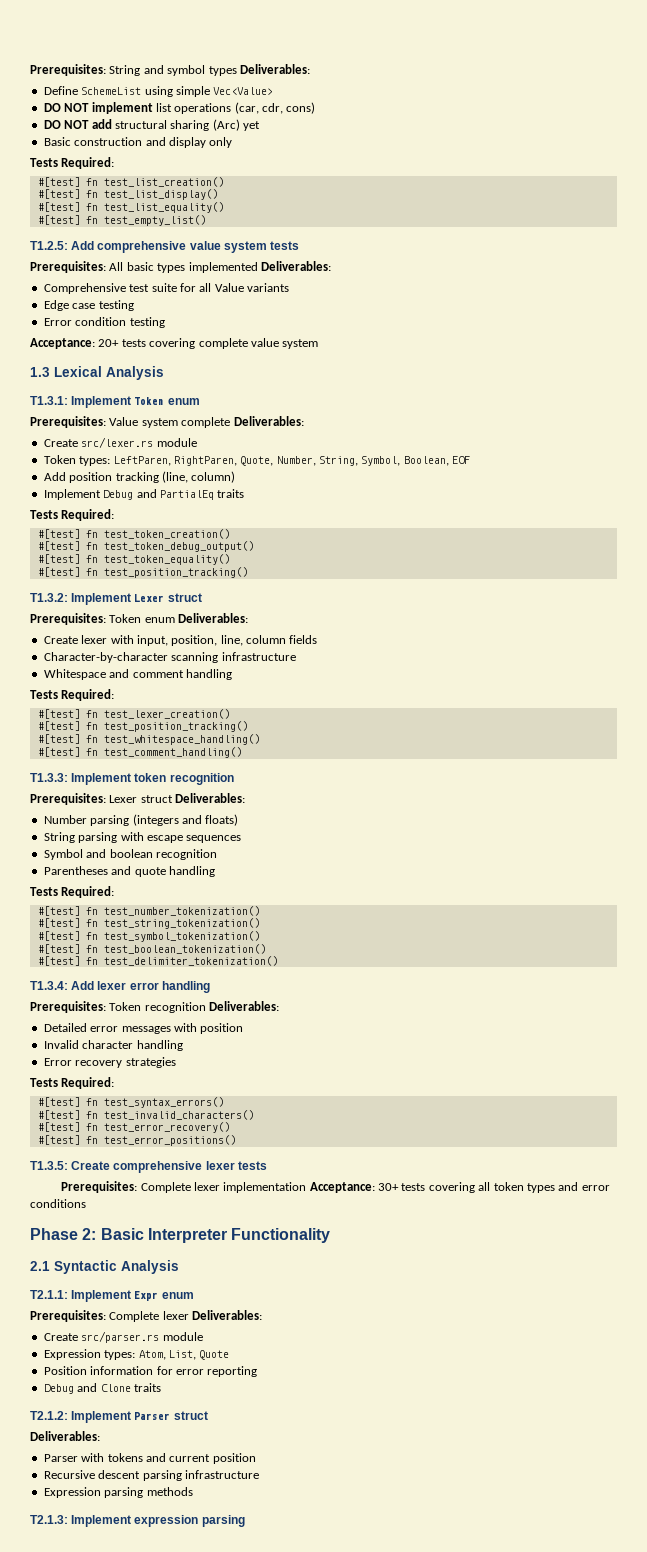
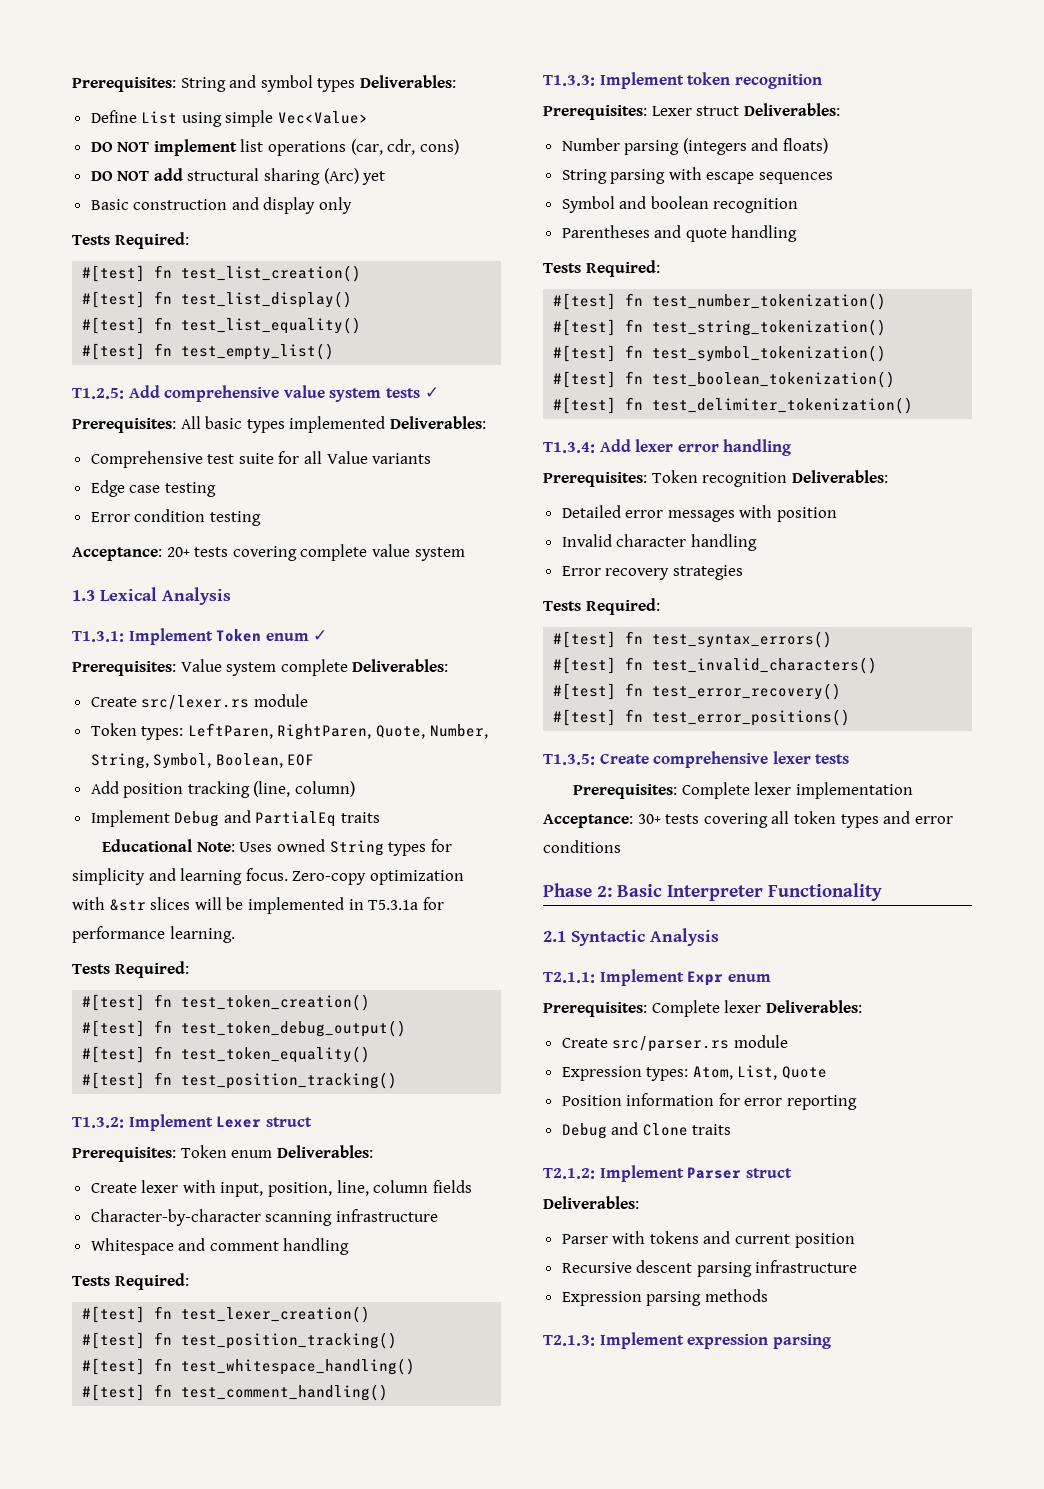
[81,87,142,95] SchemeList -> [141,111,178,124] List
(300, 245) none -> [424,387,439,398] ✓
(200, 401) none -> [313,630,328,641] ✓
(245, 493) none -> [102,839,452,856] [72,868,464,885] [72,897,444,914] [72,926,235,943] // Educational Note: Uses owned String types for simplicity and learning focus. Zero-copy optimization with &str slices will be implemented in T5.3.1a for performance learning.

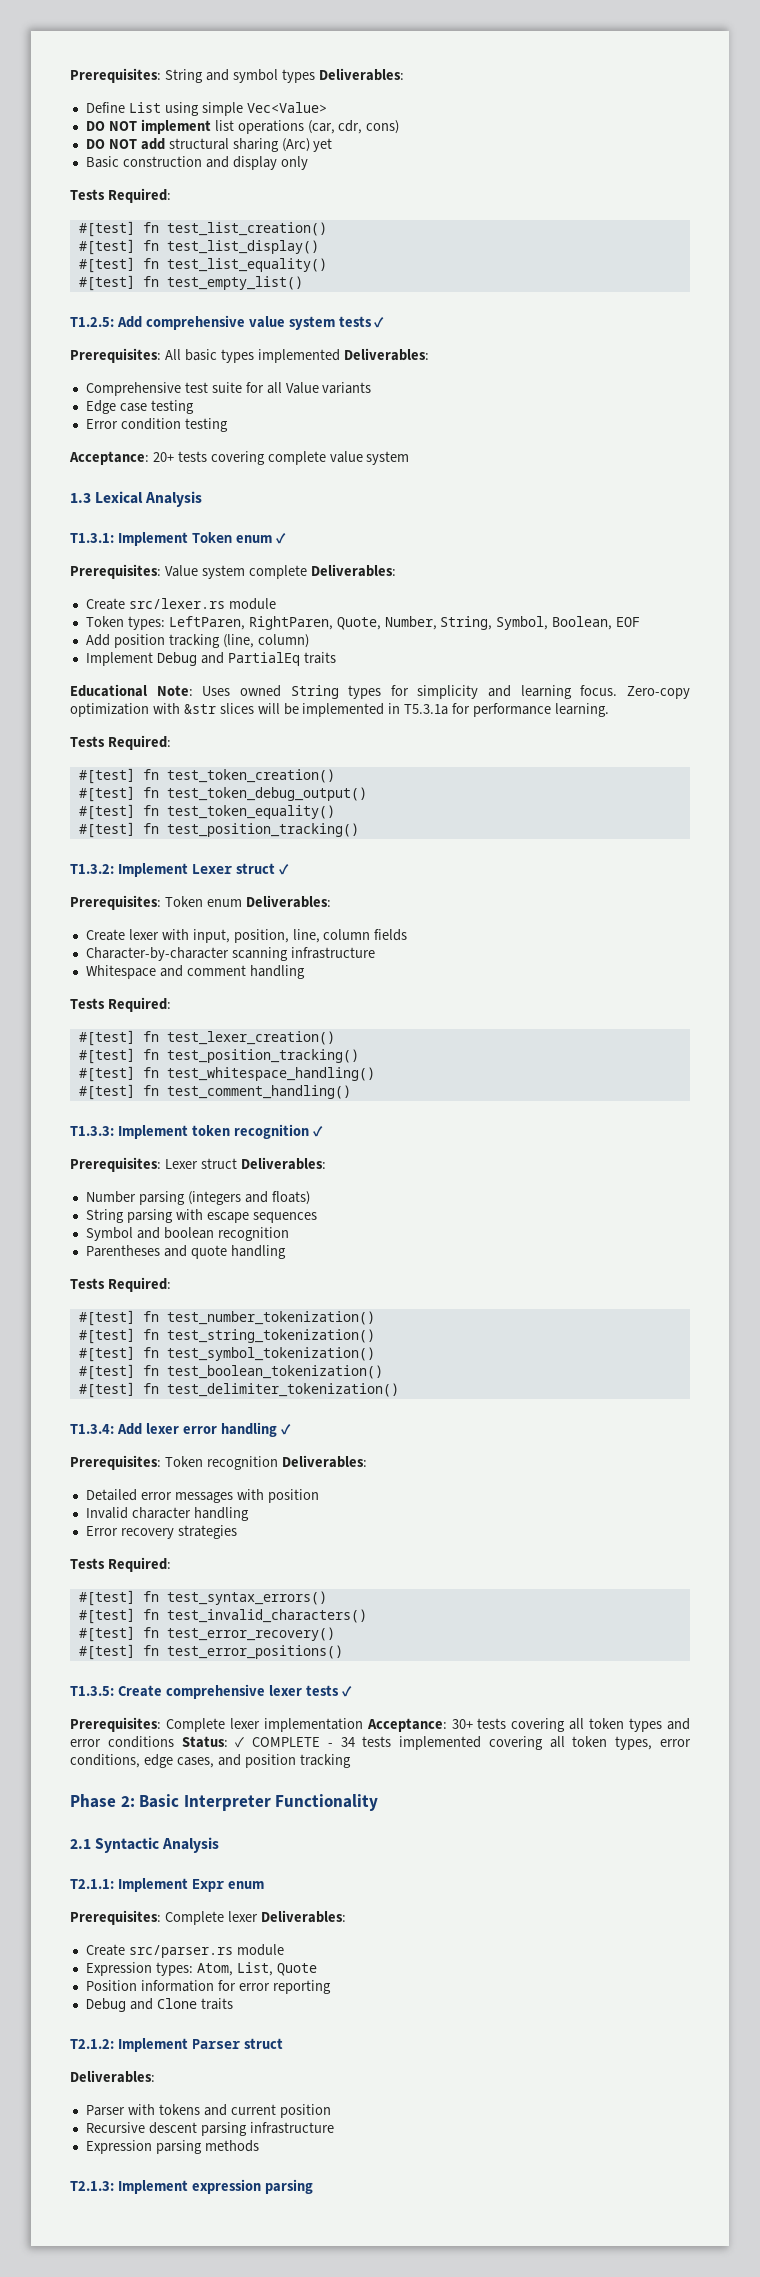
(312, 1122) none -> [278,864,289,875] ✓
(822, 81) none -> [312,1126,323,1137] ✓
(792, 447) none -> [280,1424,291,1435] ✓
(850, 759) none -> [341,1686,352,1697] ✓
(621, 846) none -> [181,1736,691,1750] [70,1754,351,1768] Status: ✓ COMPLETE - 34 tests implemented covering all token types, error conditions, edge cases, and position tracking

